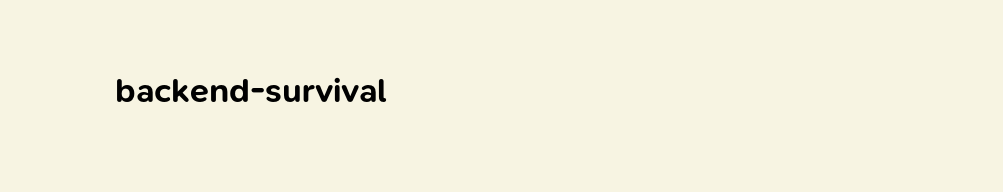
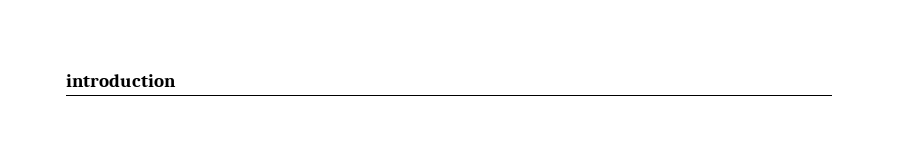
[115,77,387,103] backend-survival -> [66,74,176,87] introduction

